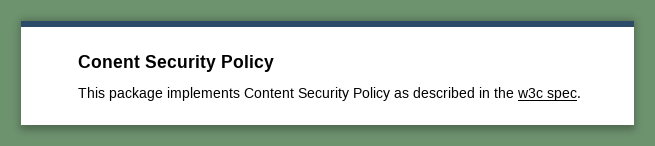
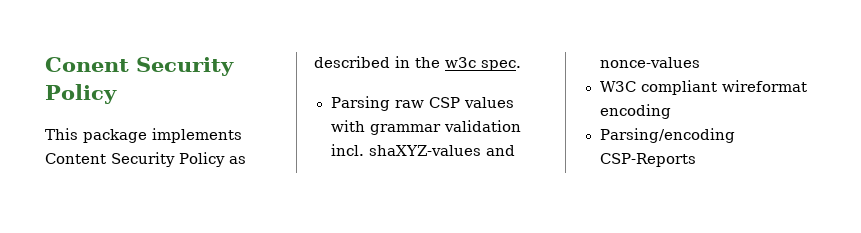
(581, 95) none -> [330,96,514,111] [330,120,521,135] [330,144,515,156] [599,57,700,68] [599,80,807,95] [599,104,671,119] [599,128,735,143] [599,153,696,167] // Parsing raw CSP values with grammar validation incl. shaXYZ-values and nonce-values // W3C compliant wireformat encoding // Parsing/encoding CSP-Reports

